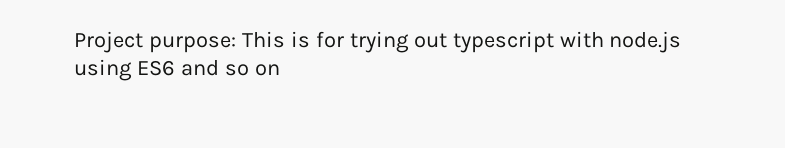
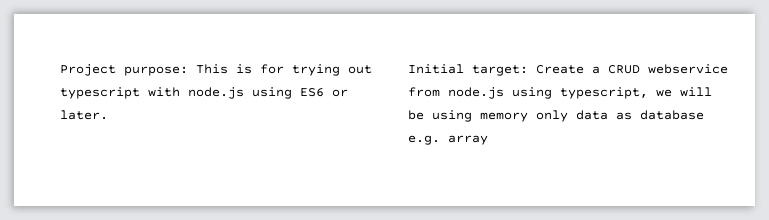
[180,60,280,76] and so on -> [332,89,348,97] [60,110,108,120] [408,64,728,76] [408,87,712,99] [408,110,704,122] [408,135,488,145] or later. // Initial target: Create a CRUD webservice from node.js using typescript, we will be using memory only data as database e.g. array

